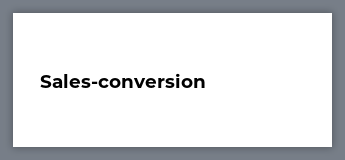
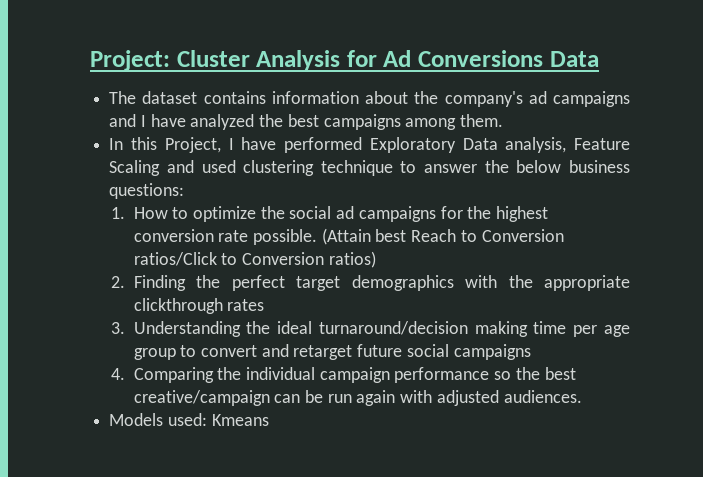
[40,73,206,88] Sales-conversion -> [90,50,599,71] [109,91,630,107] [109,114,504,130] [109,137,630,153] [109,160,631,176] [109,183,185,199] [110,206,549,222] [133,228,564,245] [133,251,376,268] [110,275,630,291] [133,298,265,314] [110,321,630,337] [133,344,531,360] [110,367,576,383] [133,390,582,406] [109,413,269,426] Project: Cluster Analysis for Ad Conversions Data // The dataset contains information about the company's ad campaigns and I have analyzed the best campaigns among them. // In this Project, I have performed Exploratory Data analysis, Feature Scaling and used clustering technique to answer the below business questions: // 1. How to optimize the social ad campaigns for the highest conversion rate possible. (Attain best Reach to Conversion ratios/Click to Conversion ratios) // 2. Finding the perfect target demographics with the appropriate clickthrough rates // 3. Understanding the ideal turnaround/decision making time per age group to convert and retarget future social campaigns // 4. Comparing the individual campaign performance so the best creative/campaign can be run again with adjusted audiences. // Models used: Kmeans

